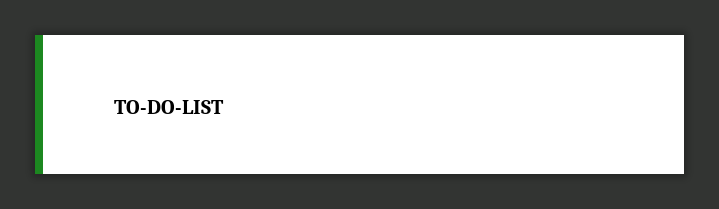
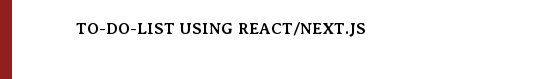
(224, 107) none -> [179,22,366,37] USING REACT/NEXT.JS

